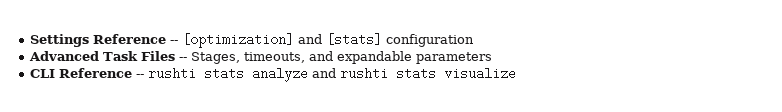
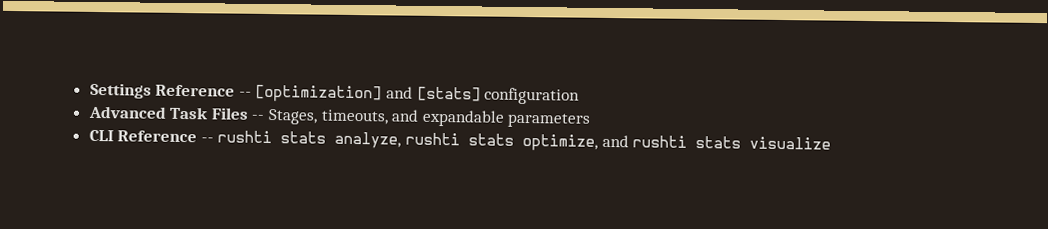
[252,67,309,82] analyze -> [334,131,599,151] analyze, rushti stats optimize,

